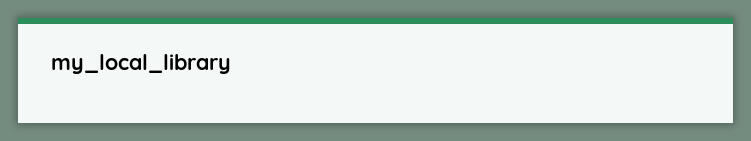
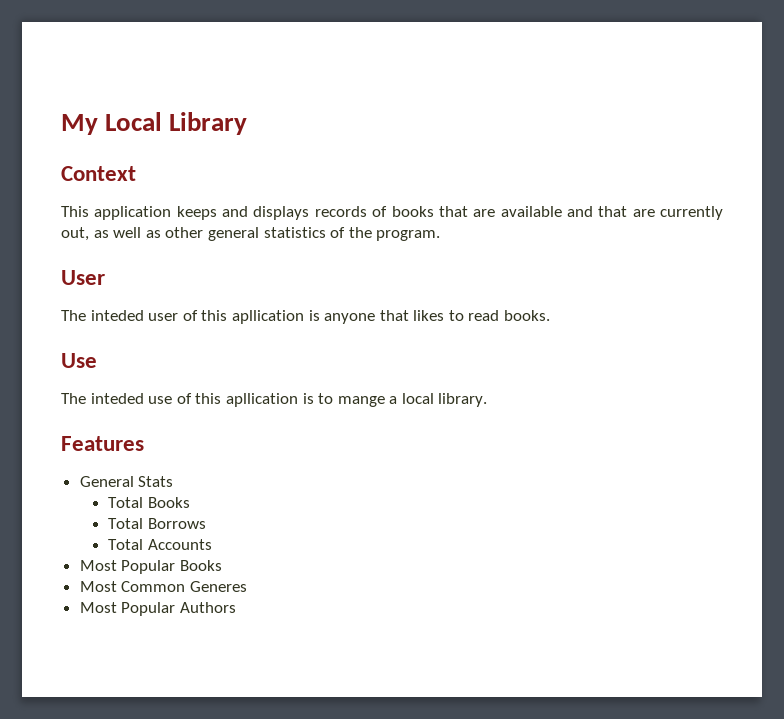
[51,54,231,74] my_local_library -> [61,112,248,135] [61,166,136,181] [61,206,723,220] [61,227,441,241] [61,270,105,285] [61,310,551,324] [61,353,97,368] [61,393,488,407] [61,436,144,451] [79,476,174,487] [108,497,190,508] [108,518,206,529] [108,539,212,550] [79,560,222,574] [79,581,247,592] [79,602,236,616] My Local Library // Context // This application keeps and displays records of books that are available and that are currently out, as well as other general statistics of the program. // User // The inteded user of this apllication is anyone that likes to read books. // Use // The inteded use of this apllication is to mange a local library. // Features // General Stats // Total Books // Total Borrows // Total Accounts // Most Popular Books // Most Common Generes // Most Popular Authors

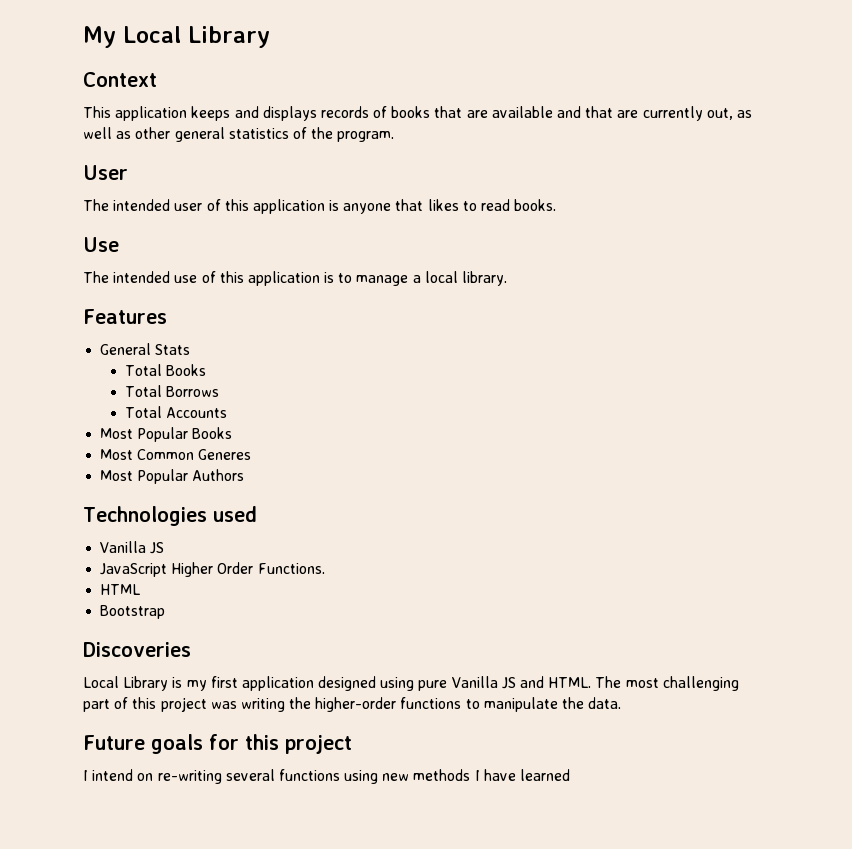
[90,310,144,321] inteded -> [113,199,171,211] intended
[231,310,304,324] apllication -> [252,199,325,214] application
[90,393,144,404] inteded -> [113,271,171,283] intended
[225,393,298,407] apllication -> [247,271,320,286] application
[337,396,385,407] mange -> [356,275,409,286] manage
(236, 607) none -> [83,506,257,526] [100,541,165,554] [100,562,325,577] [100,584,141,595] [100,605,166,619] [83,642,191,657] [83,676,739,691] [83,697,622,712] [83,734,352,754] [83,769,571,784] // Technologies used // Vanilla JS // JavaScript Higher Order Functions. // HTML // Bootstrap // Discoveries // Local Library is my first application designed using pure Vanilla JS and HTML. The most challenging part of this project was writing the higher-order functions to manipulate the data. // Future goals for this project // I intend on re-writing several functions using new methods I have learned

